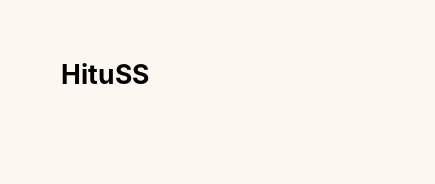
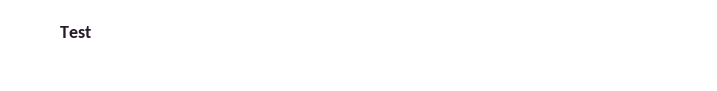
[61,63,149,84] HituSS -> [60,26,91,38] Test

